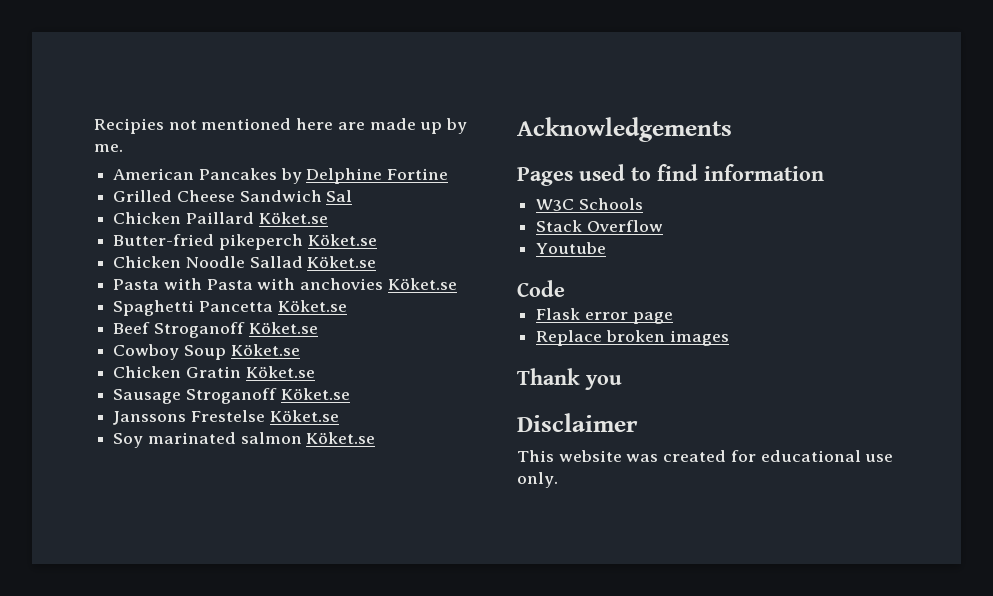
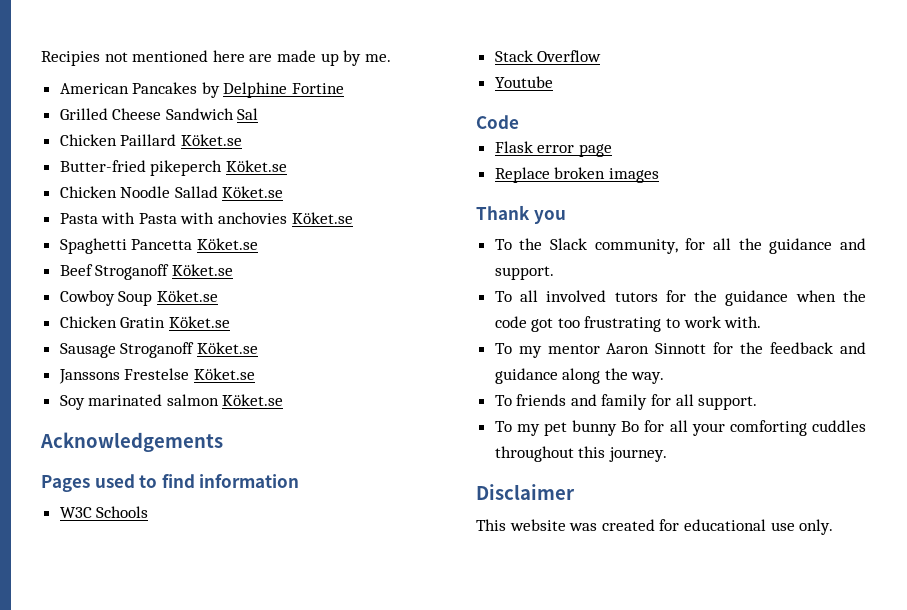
(622, 382) none -> [494,238,866,254] [494,266,554,280] [494,290,866,306] [494,316,762,332] [494,342,866,358] [494,368,665,384] [494,394,758,410] [494,420,866,436] [494,446,667,462] // To the Slack community, for all the guidance and support. // To all involved tutors for the guidance when the code got too frustrating to work with. // To my mentor Aaron Sinnott for the feedback and guidance along the way. // To friends and family for all support. // To my pet bunny Bo for all your comforting cuddles throughout this journey.

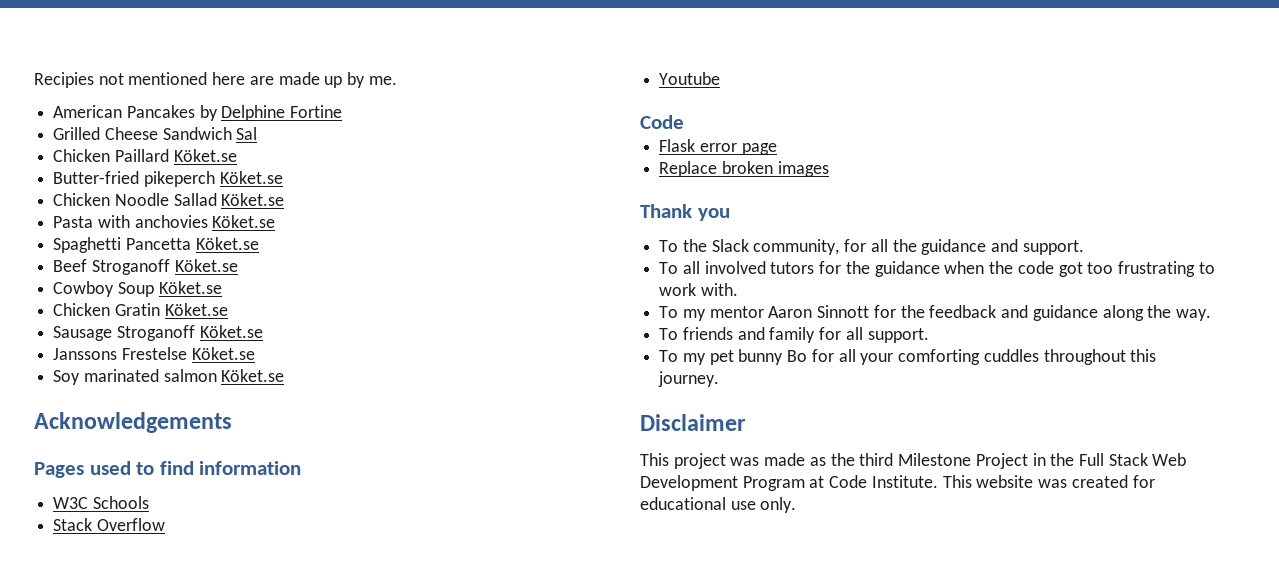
[138,212,215,224] Pasta with -> (130, 221) none
(506, 525) none -> [673,453,1187,469] [640,475,972,491] project was made as the third Milestone Project in the Full Stack Web Development Program at Code Institute. This

